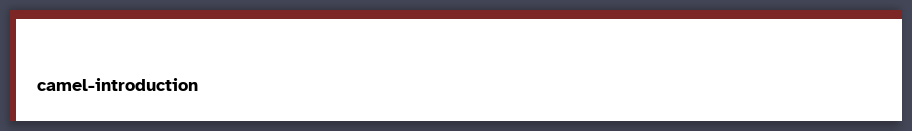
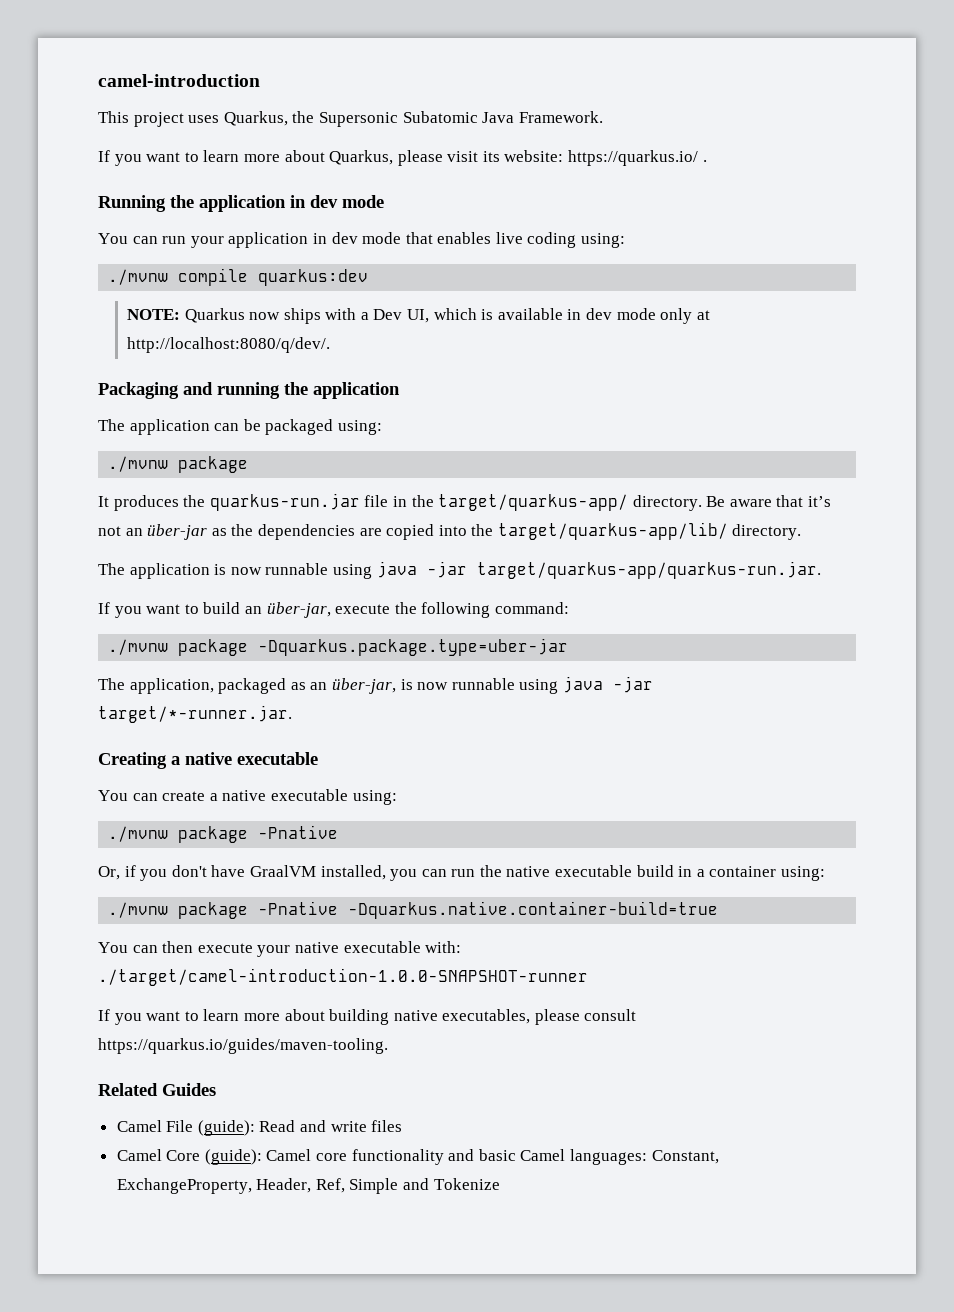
(198, 84) none -> [98,111,603,127] [98,150,707,166] [98,195,384,212] [98,232,626,248] [108,268,369,286] [126,308,710,324] [126,337,330,353] [98,382,400,399] [98,419,382,435] [108,456,249,473] [98,493,832,511] [98,522,802,540] [98,561,821,579] [98,602,569,618] [108,638,569,656] [98,676,653,694] [98,705,292,723] [98,752,318,769] [98,789,397,805] [108,825,339,843] [98,865,826,881] [108,901,719,919] [98,941,462,957] [98,968,588,986] [98,1009,637,1025] [98,1038,388,1054] [98,1083,216,1096] [116,1120,403,1136] [116,1149,719,1165] [116,1178,500,1194] // This project uses Quarkus, the Supersonic Subatomic Java Framework. // If you want to learn more about Quarkus, please visit its website: https://quarkus.io/ . // Running the application in dev mode // You can run your application in dev mode that enables live coding using: // ./mvnw compile quarkus:dev // NOTE: Quarkus now ships with a Dev UI, which is available in dev mode only at http://localhost:8080/q/dev/. // Packaging and running the application // The application can be packaged using: // ./mvnw package // It produces the quarkus-run.jar file in the target/quarkus-app/ directory. Be aware that it’s not an über-jar as the dependencies are copied into the target/quarkus-app/lib/ directory. // The application is now runnable using java -jar target/quarkus-app/quarkus-run.jar. // If you want to build an über-jar, execute the following command: // ./mvnw package -Dquarkus.package.type=uber-jar // The application, packaged as an über-jar, is now runnable using java -jar target/*-runner.jar. // Creating a native executable // You can create a native executable using: // ./mvnw package -Pnative // Or, if you don't have GraalVM installed, you can run the native executable build in a container using: // ./mvnw package -Pnative -Dquarkus.native.container-build=true // You can then execute your native executable with: ./target/camel-introduction-1.0.0-SNAPSHOT-runner // If you want to learn more about building native executables, please consult https://quarkus.io/guides/maven-tooling. // Related Guides // Camel File (guide): Read and write files // Camel Core (guide): Camel core functionality and basic Camel languages: Constant, ExchangeProperty, Header, Ref, Simple and Tokenize

